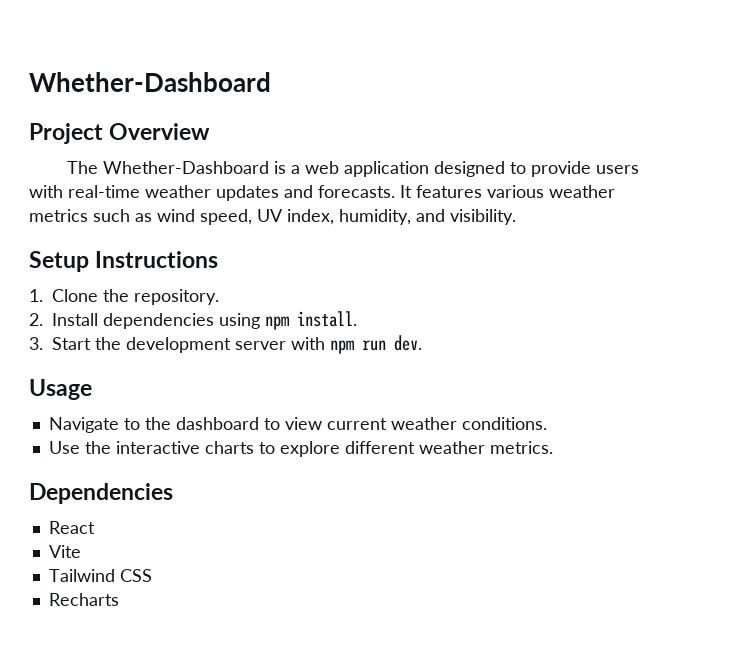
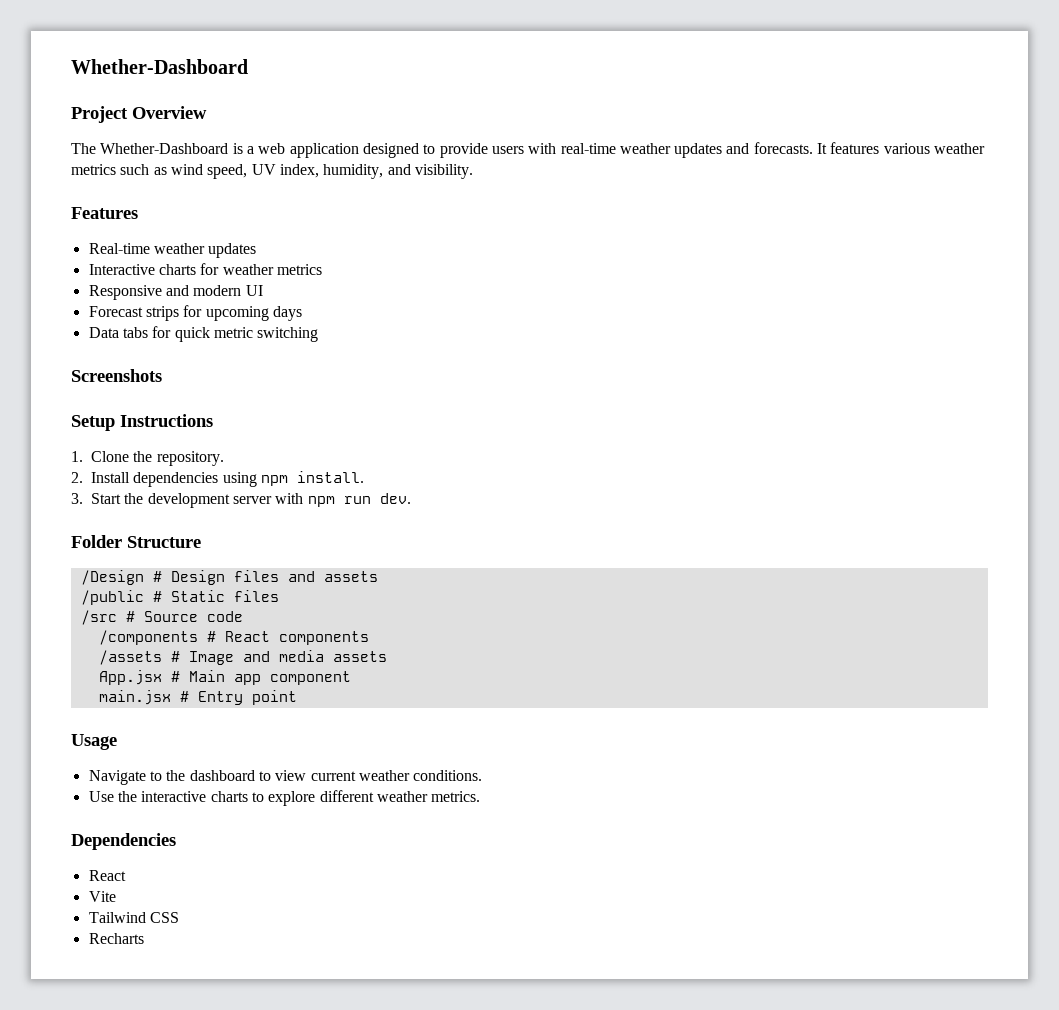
(516, 217) none -> [71,207,138,219] [88,243,257,258] [88,263,322,275] [88,285,263,300] [88,305,302,321] [88,326,319,342] [71,369,162,382] // Features // Real-time weather updates // Interactive charts for weather metrics // Responsive and modern UI // Forecast strips for upcoming days // Data tabs for quick metric switching // Screenshots
(423, 343) none -> [71,535,201,548] [80,570,378,585] [80,590,279,605] [80,610,243,625] [98,630,369,645] [98,650,387,665] [98,670,351,685] [98,690,297,705] // Folder Structure // /Design # Design files and assets // /public # Static files // /src # Source code // /components # React components // /assets # Image and media assets // App.jsx # Main app component // main.jsx # Entry point

